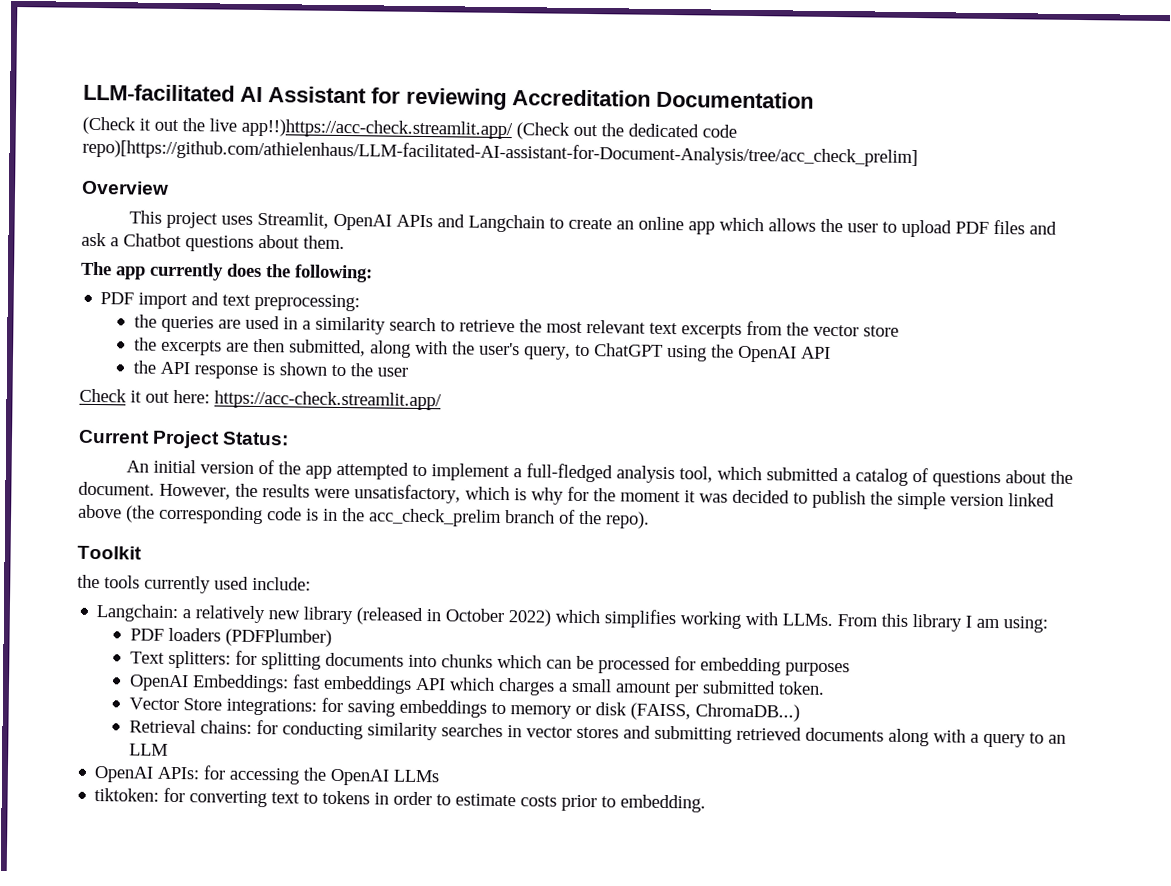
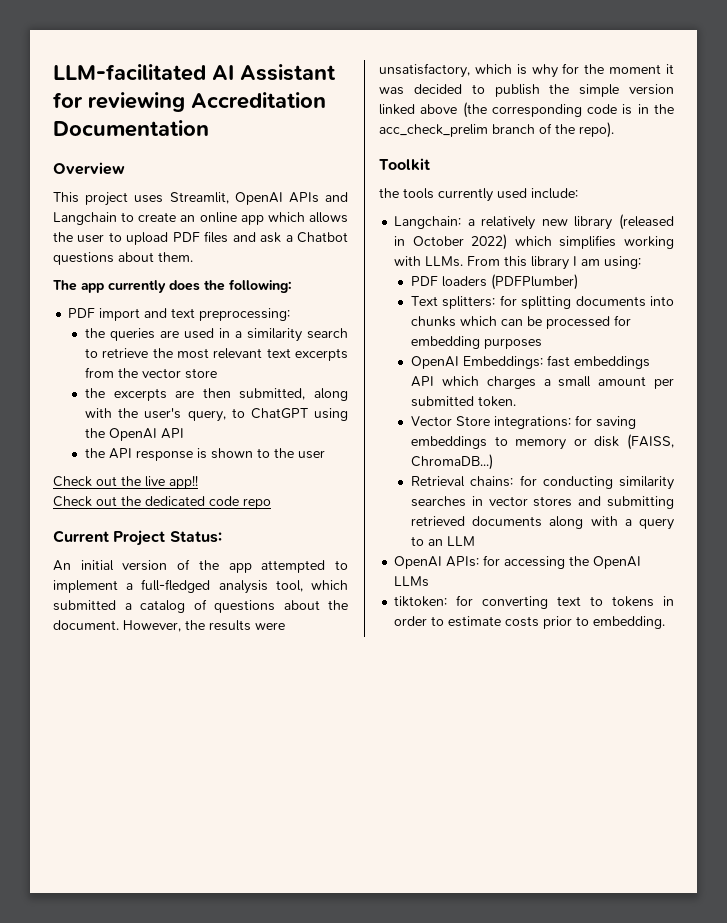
[82,116,737,140] [82,138,918,168] // (Check it out the live app!!)https://acc-check.streamlit.app/ (Check out the dedicated code repo)[https://github.com/athielenhaus/LLM-facilitated-AI-assistant-for-Document-Analysis/tree/acc_check_prelim] -> (209, 128) none
[130,389,442,411] it out here: https://acc-check.streamlit.app/ -> [96,475,198,489] [53,496,271,509] out the live app!! // Check out the dedicated code repo

